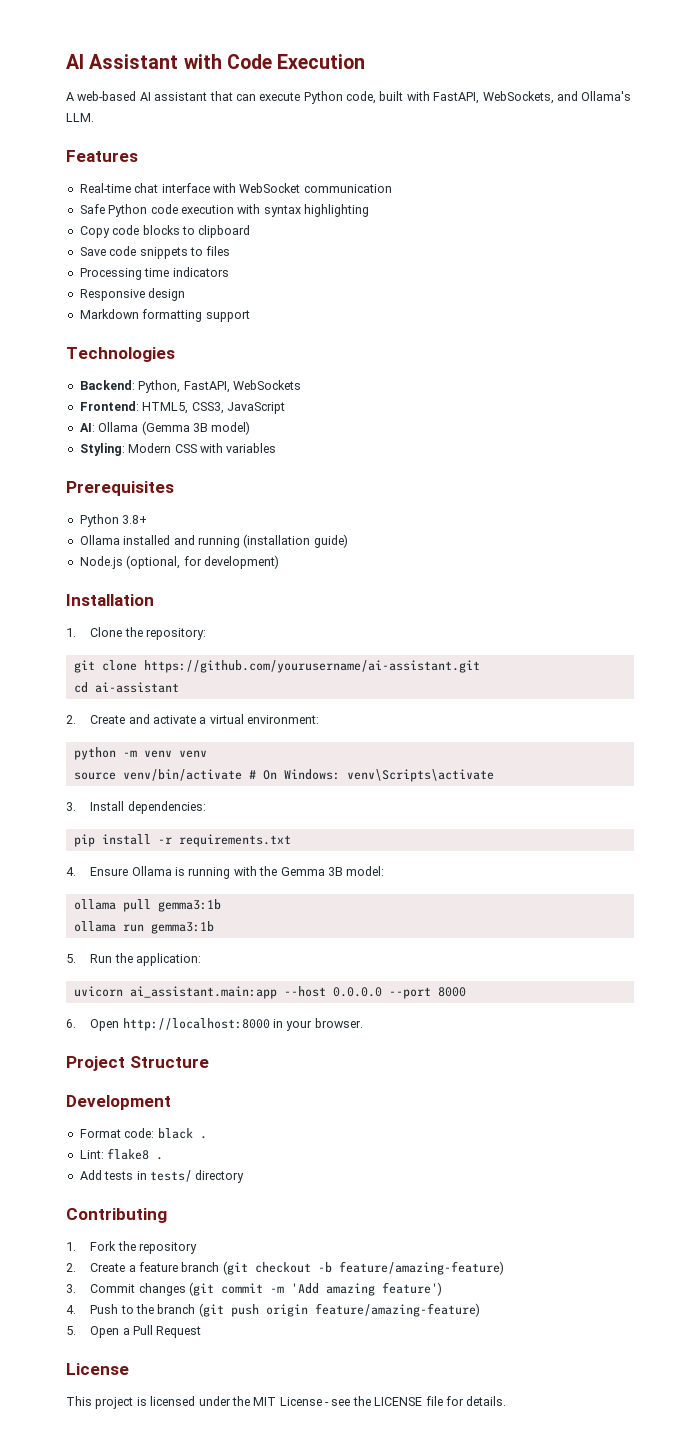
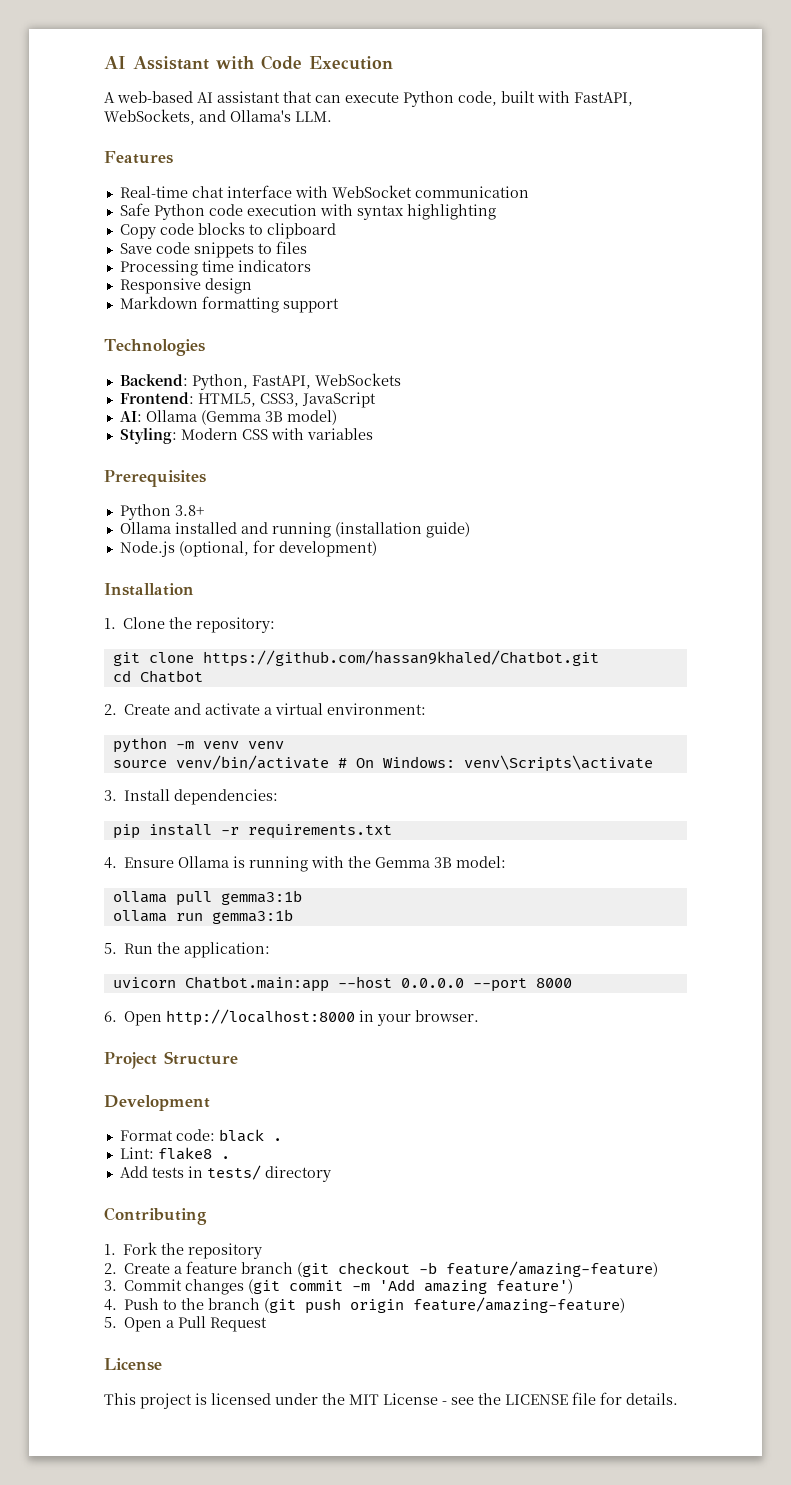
[143,660,480,673] https://github.com/yourusername/ai-assistant.git -> [202,650,599,667] https://github.com/hassan9khaled/Chatbot.git
[94,682,179,693] ai-assistant -> [139,670,203,683] Chatbot
[129,986,277,999] ai_assistant.main:app -> [184,976,329,992] Chatbot.main:app

